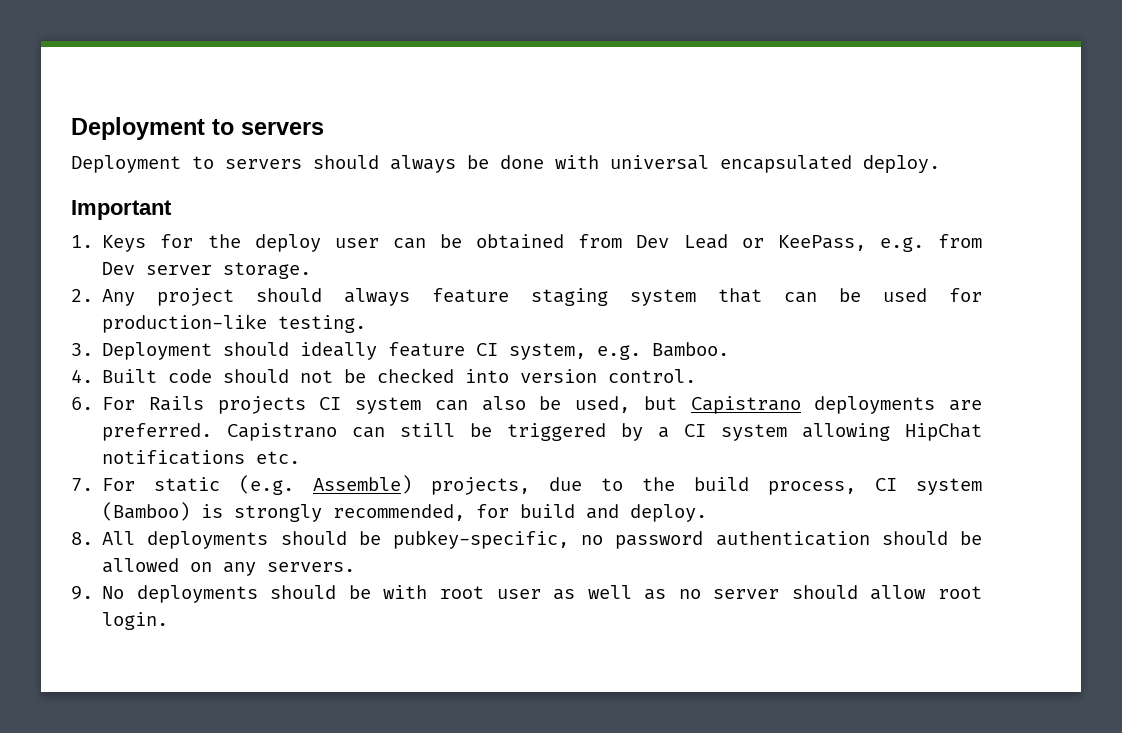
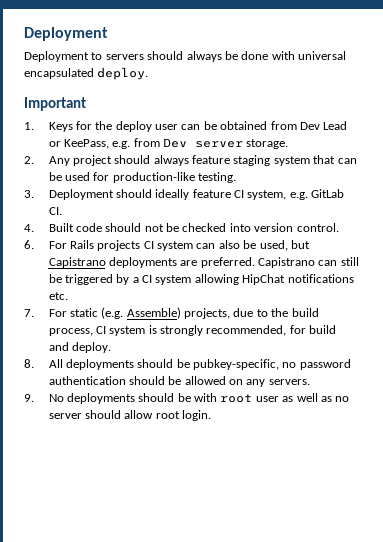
[71,117,324,140] Deployment to servers -> [24,27,108,41] Deployment
[652,342,730,357] Bamboo. -> [311,189,345,198] [48,207,62,215] GitLab CI.
[102,502,191,521] (Bamboo) -> (146, 331) none

